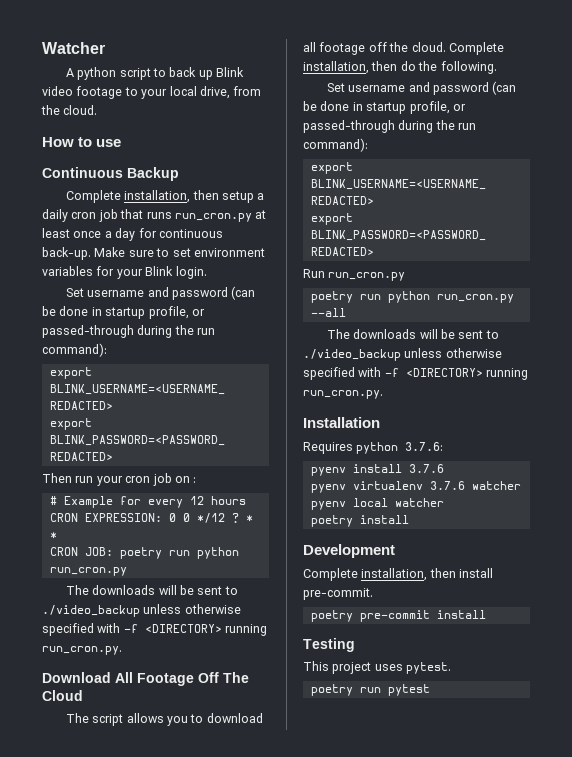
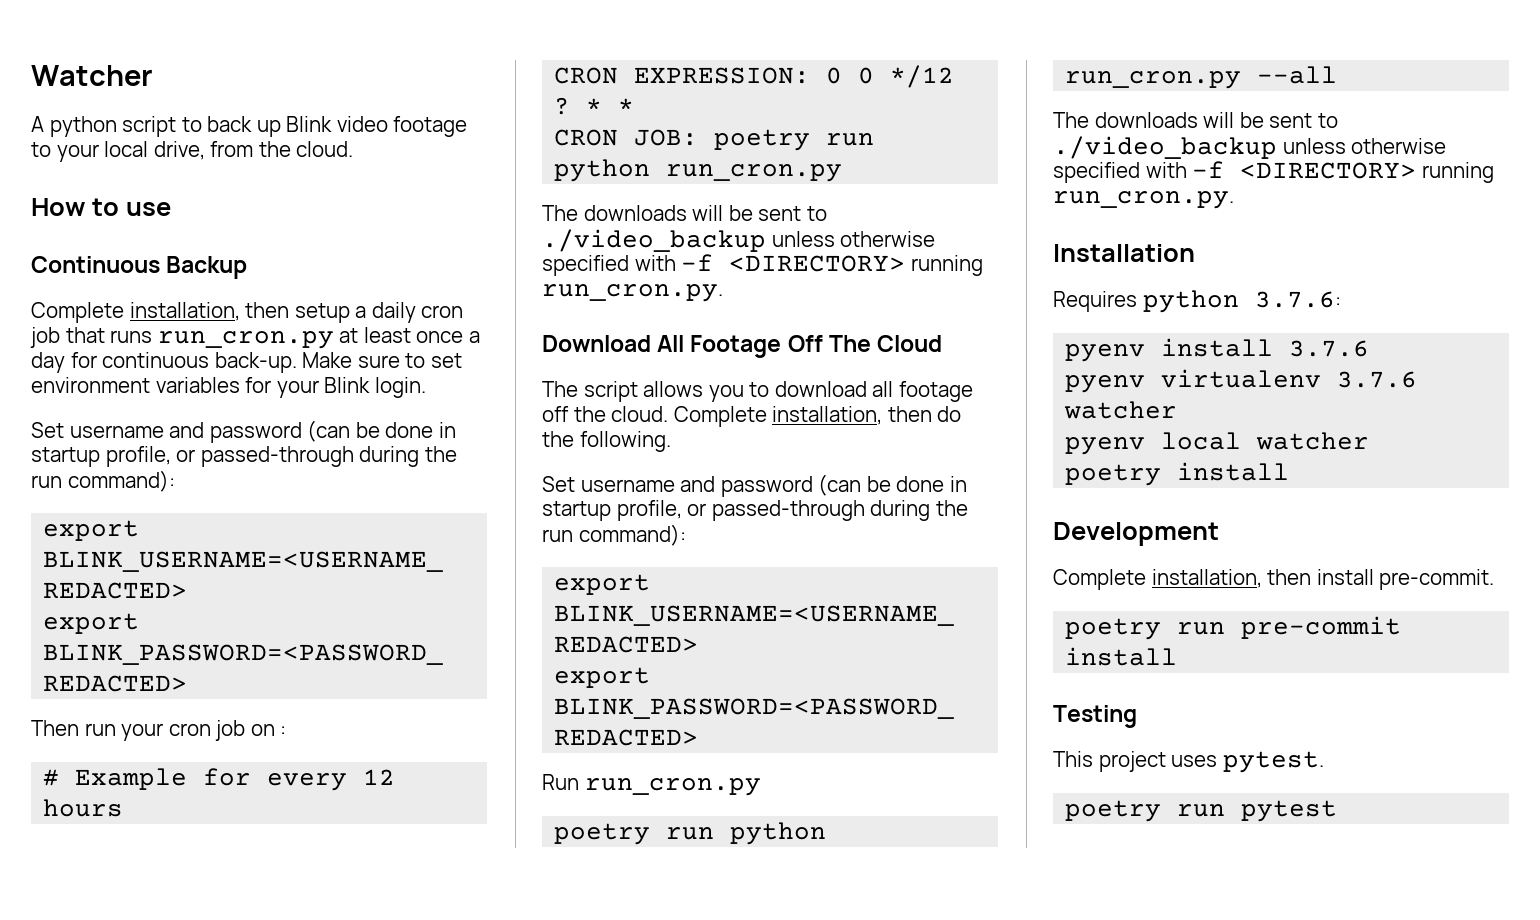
(353, 616) none -> [1177,622,1226,635] run

